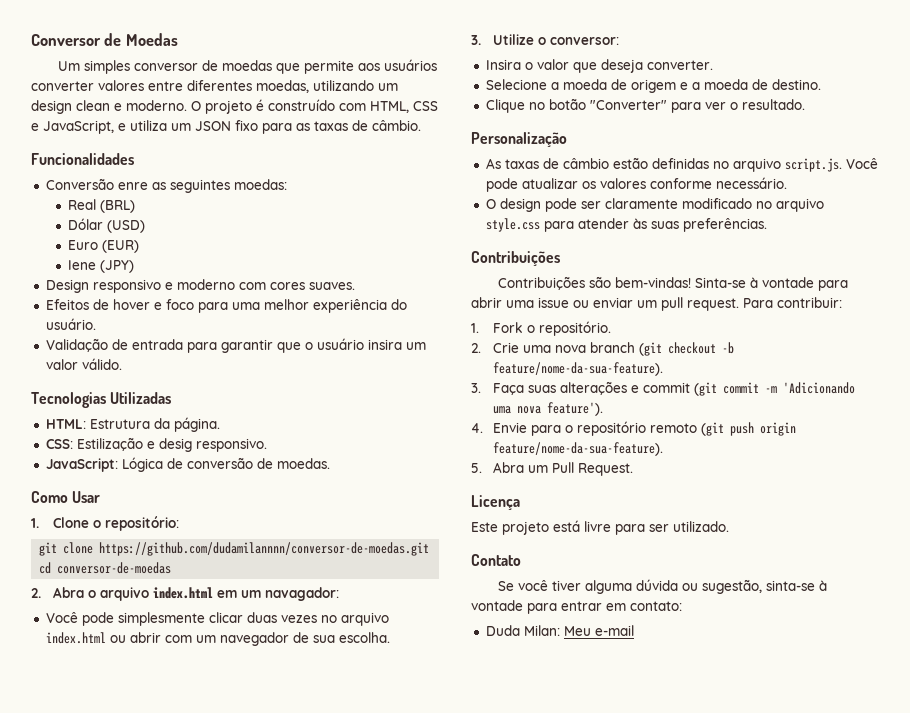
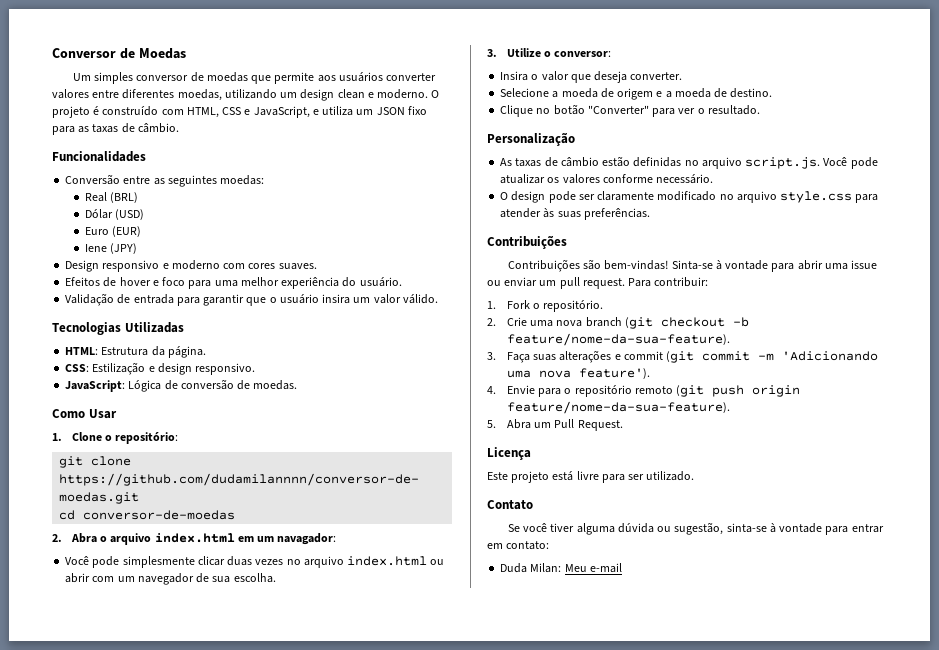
[117,182,148,190] enre -> [123,176,151,184] entre
[158,438,192,452] desig -> [157,363,192,375] design

